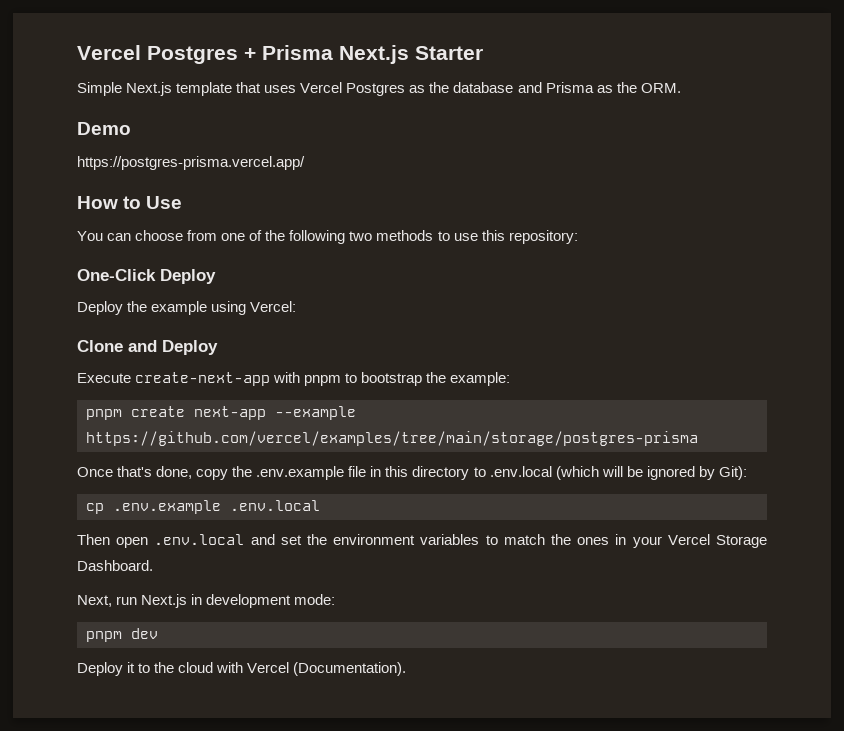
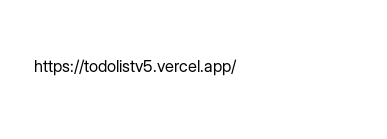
[77,45,483,64] [77,82,681,96] [77,122,131,135] [77,156,305,170] [77,196,183,209] [77,230,578,244] [77,269,216,284] [77,301,297,315] [77,340,218,355] [77,372,511,386] [86,406,356,420] [86,431,698,446] [77,466,747,480] [86,500,320,514] [77,534,768,548] [77,560,153,571] [77,594,336,608] [86,628,158,642] [77,662,407,676] Vercel Postgres + Prisma Next.js Starter // Simple Next.js template that uses Vercel Postgres as the database and Prisma as the ORM. // Demo // https://postgres-prisma.vercel.app/ // How to Use // You can choose from one of the following two methods to use this repository: // One-Click Deploy // Deploy the example using Vercel: // Clone and Deploy // Execute create-next-app with pnpm to bootstrap the example: // pnpm create next-app --example https://github.com/vercel/examples/tree/main/storage/postgres-prisma // Once that's done, copy the .env.example file in this directory to .env.local (which will be ignored by Git): // cp .env.example .env.local // Then open .env.local and set the environment variables to match the ones in your Vercel Storage Dashboard. // Next, run Next.js in development mode: // pnpm dev // Deploy it to the cloud with Vercel (Documentation). -> [34,59,237,76] https://todolistv5.vercel.app/

